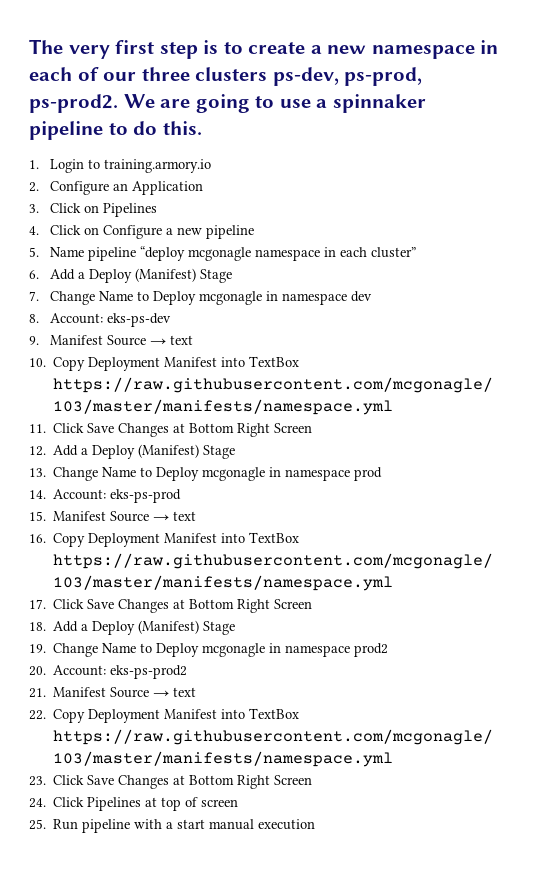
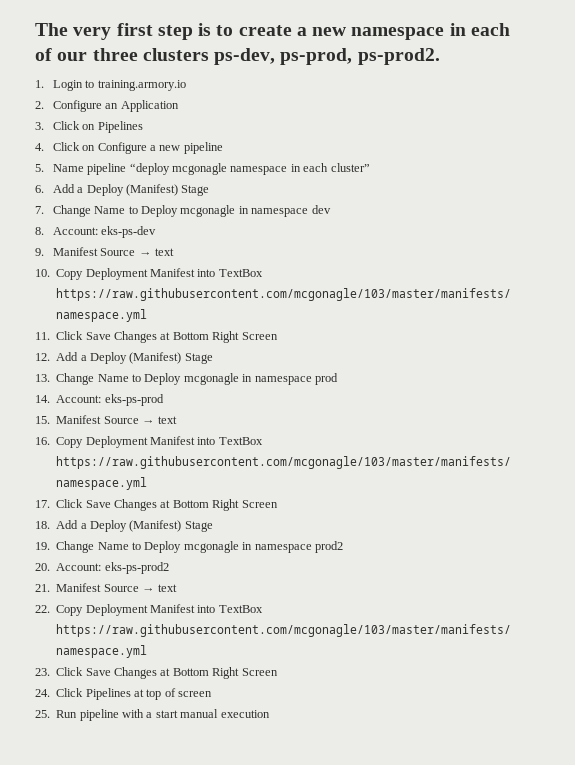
[123,94,426,113] [29,121,202,140] We are going to use a spinnaker pipeline to do this. -> (440, 56) none

